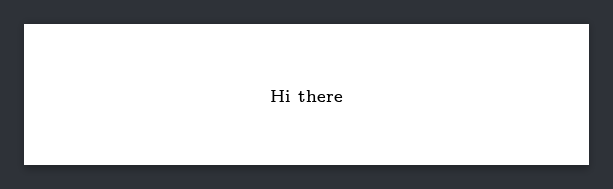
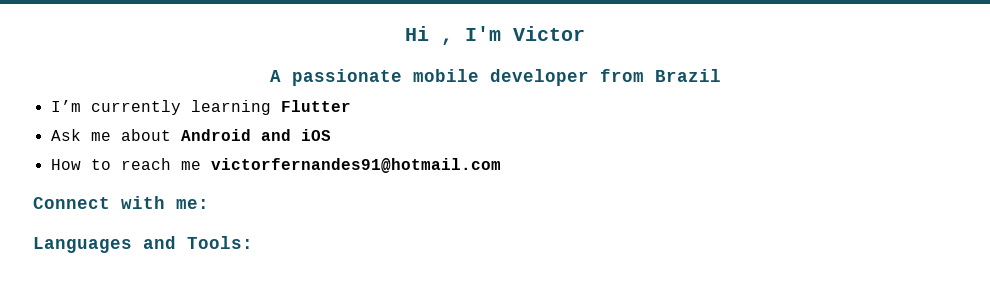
[298,90,343,102] there -> [441,26,585,45] [269,69,721,86] [50,100,351,115] [50,129,331,141] [50,158,501,173] [33,196,209,209] [33,236,253,253] , I'm Victor // A passionate mobile developer from Brazil // I’m currently learning Flutter // Ask me about Android and iOS // How to reach me victorfernandes91@hotmail.com // Connect with me: // Languages and Tools:

